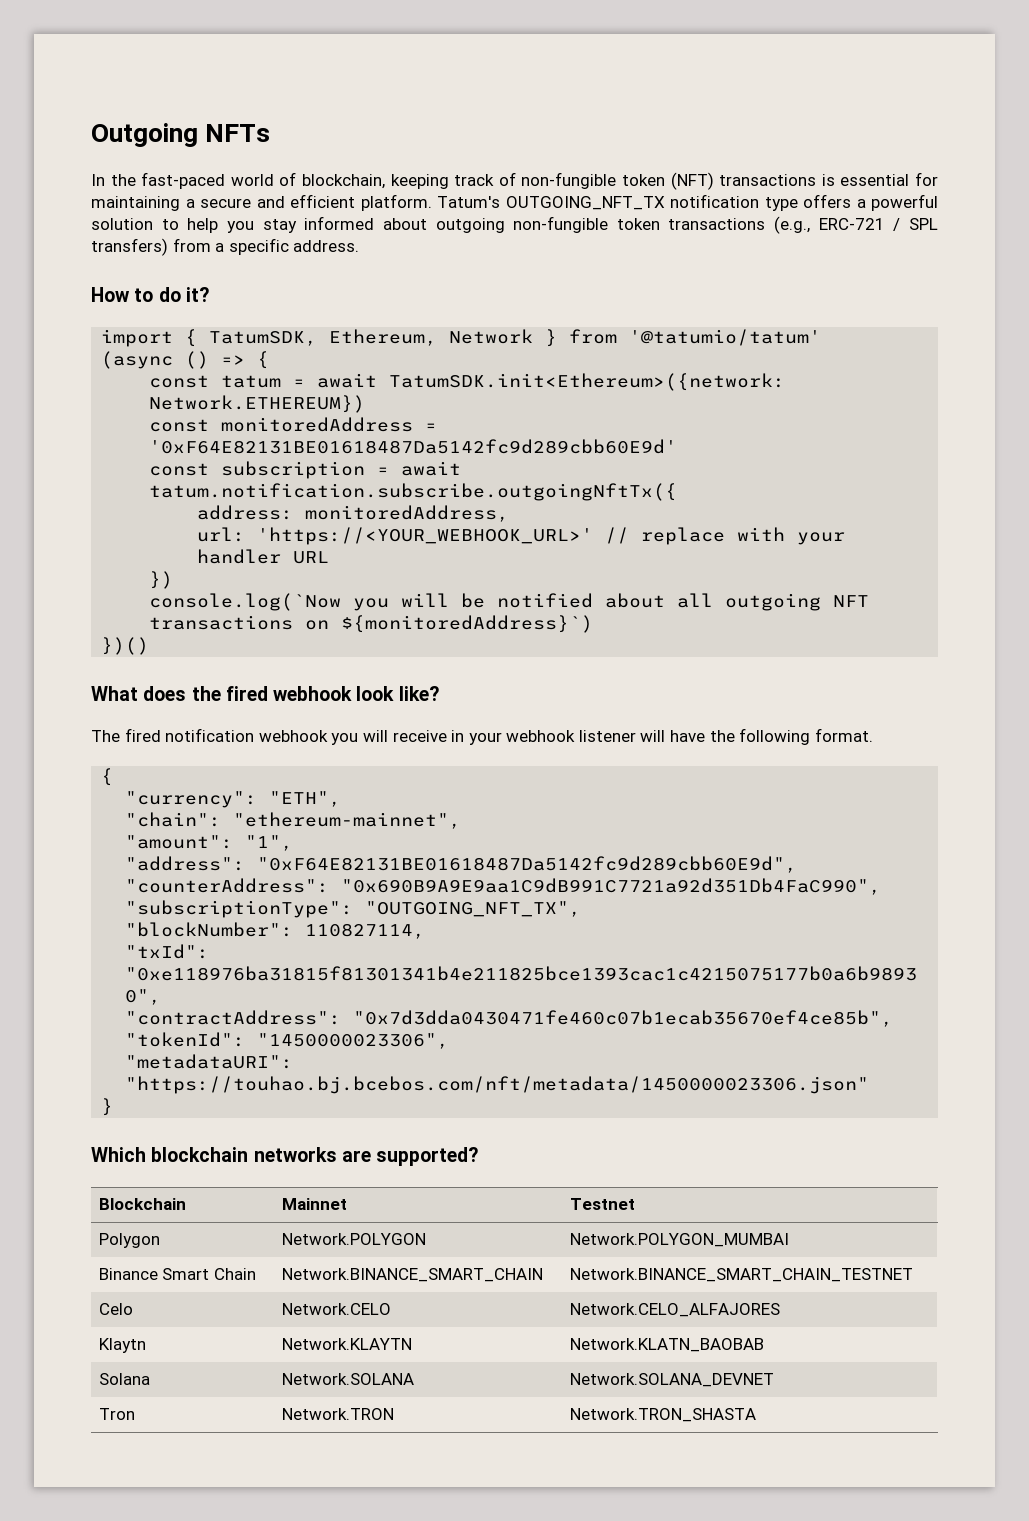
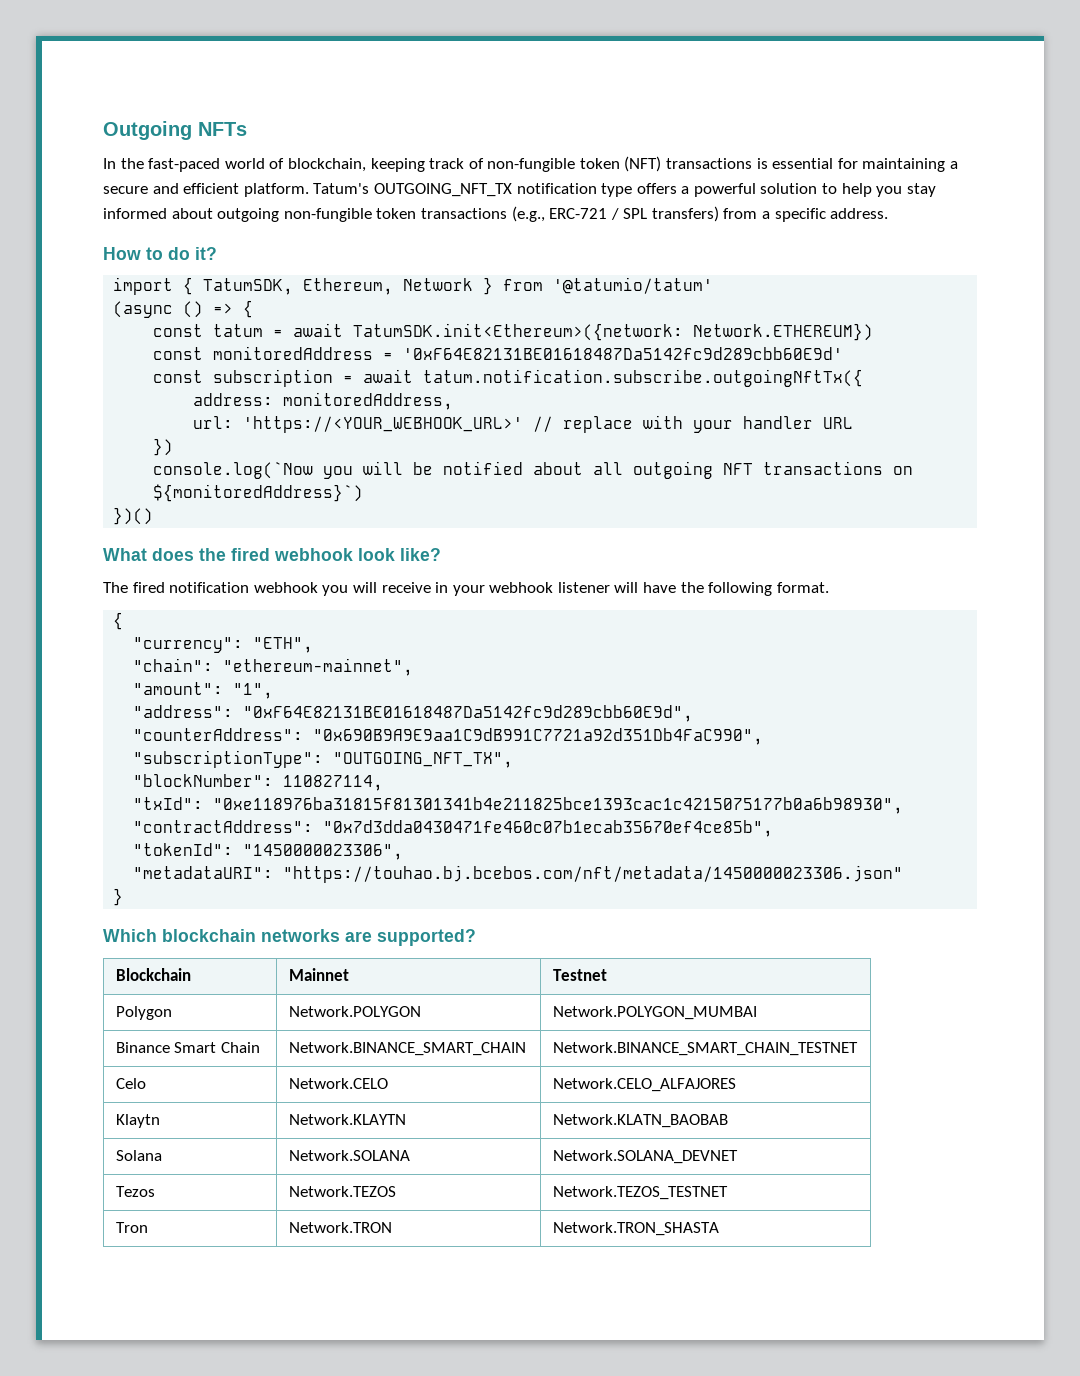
(774, 1380) none -> [115,1186,155,1197] [288,1186,396,1197] [552,1186,728,1200] // Tezos | Network.TEZOS | Network.TEZOS_TESTNET

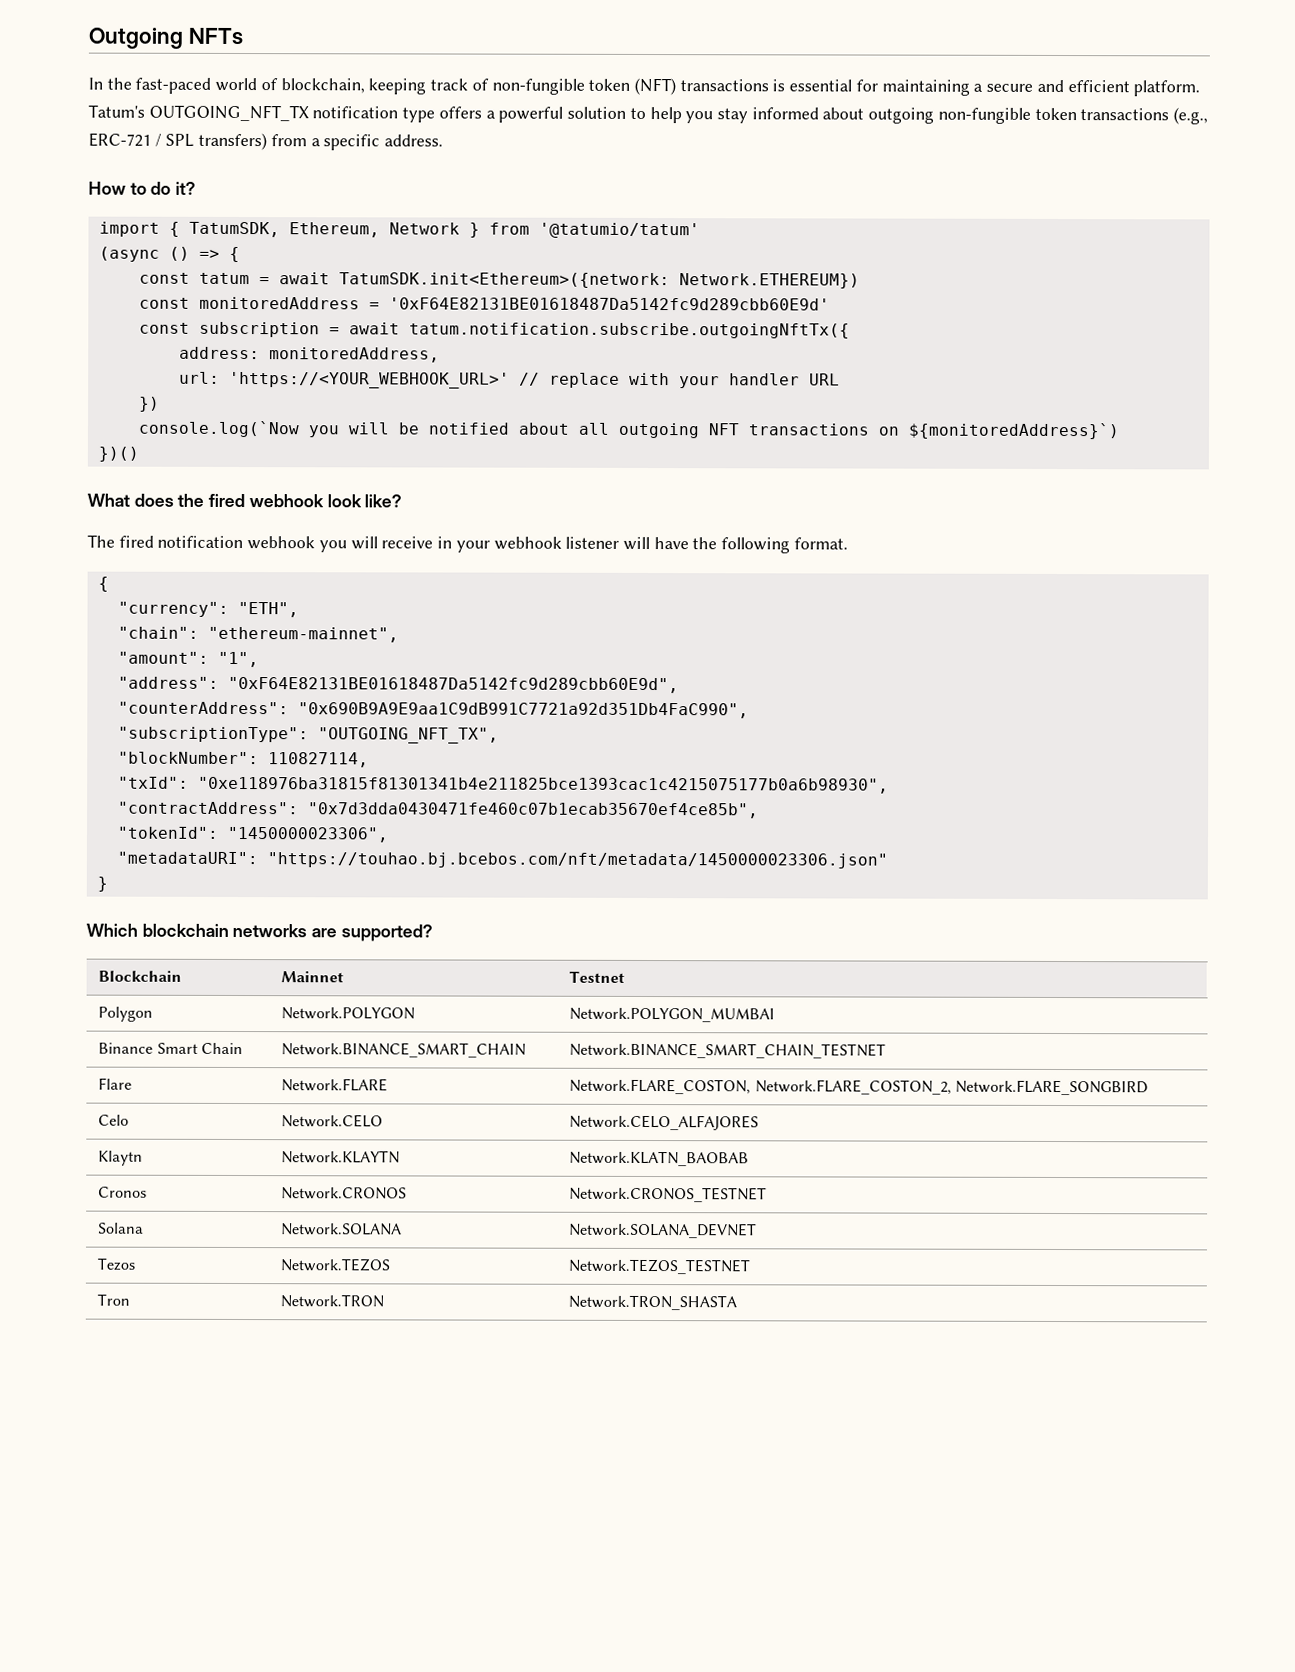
(858, 1049) none -> [98,1077,133,1090] [281,1078,389,1092] [569,1078,1148,1096] // Flare | Network.FLARE | Network.FLARE_COSTON, Network.FLARE_COSTON_2, Network.FLARE_SONGBIRD
(728, 1121) none -> [98,1186,148,1198] [281,1187,408,1200] [569,1186,768,1203] // Cronos | Network.CRONOS | Network.CRONOS_TESTNET

